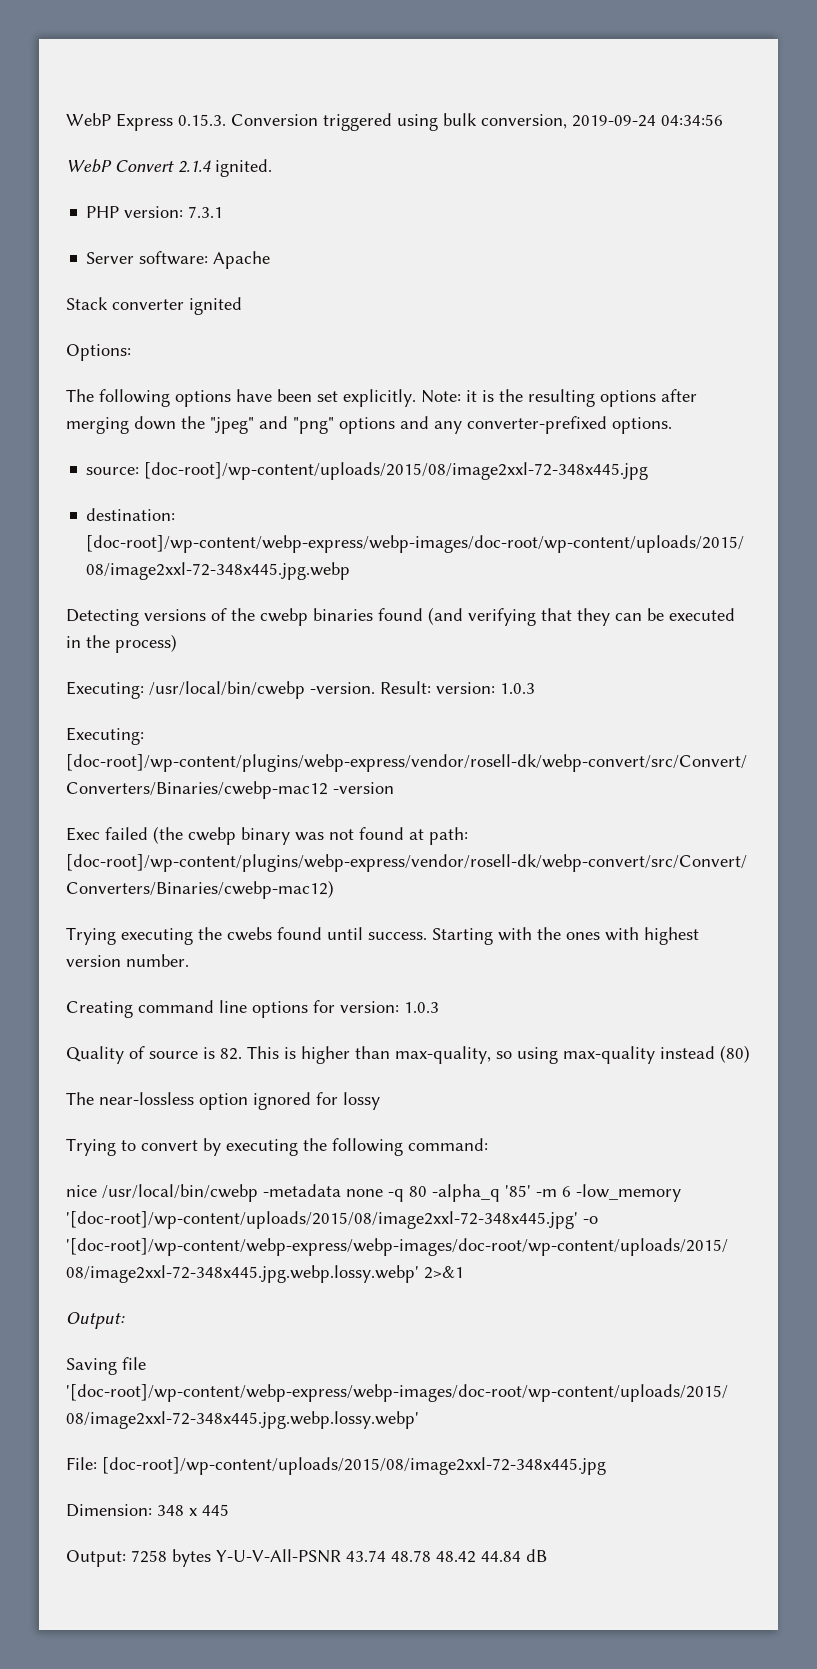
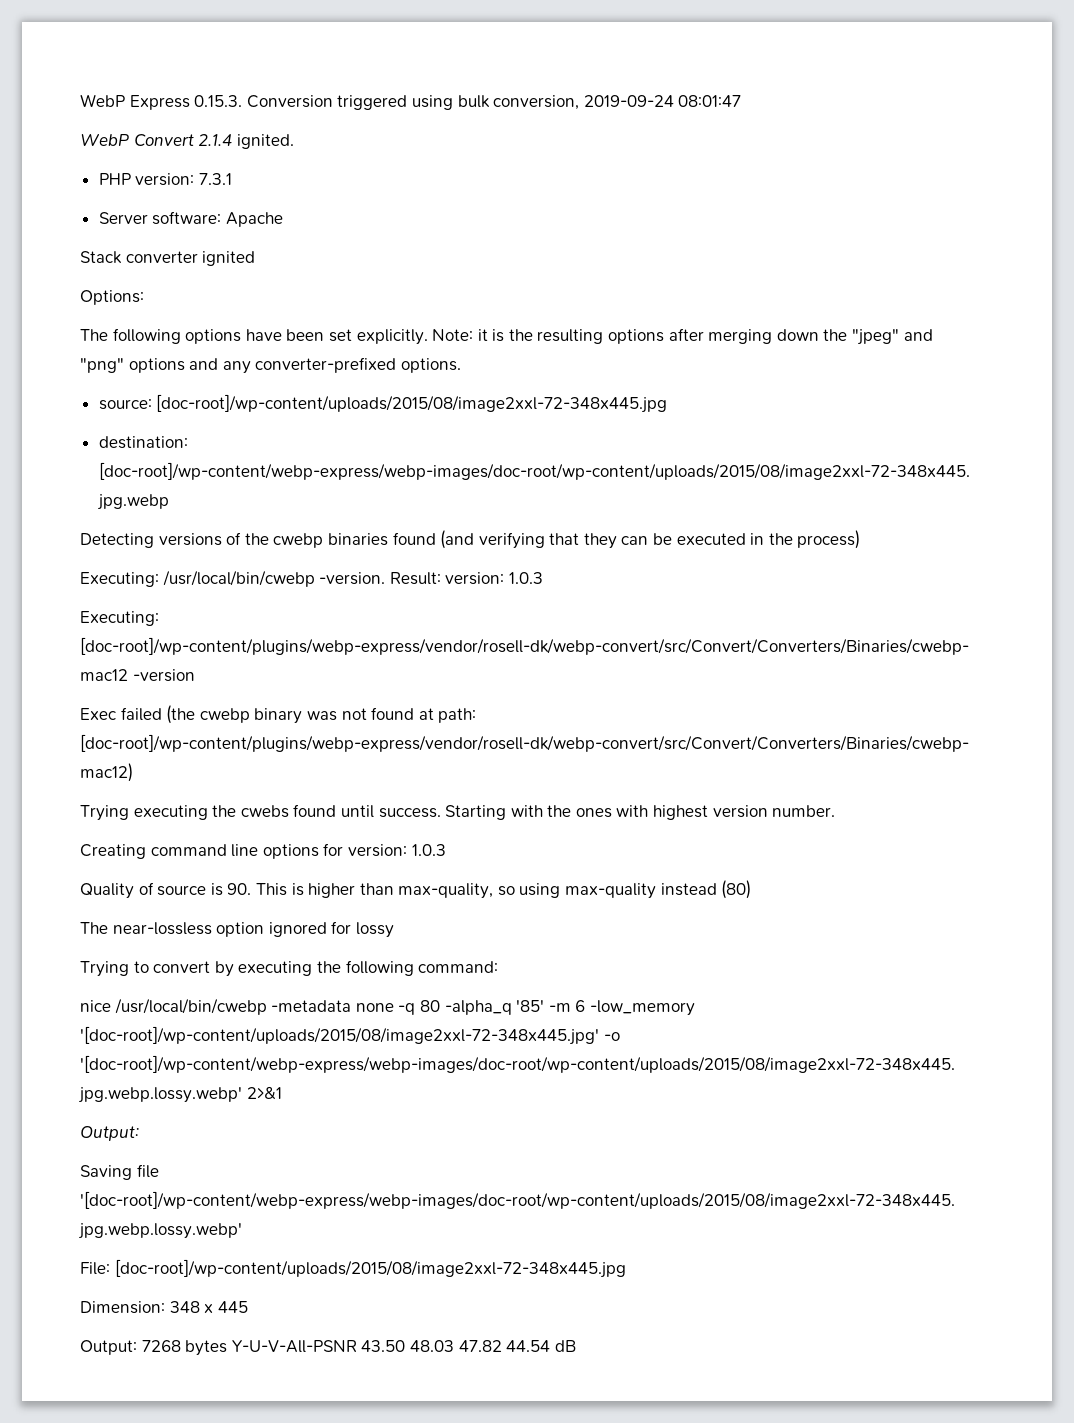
[661,114,723,126] 04:34:56 -> [678,95,742,107] 08:01:47
[220,1048,242,1060] 82. -> [227,883,252,895] 90.
[131,1550,167,1563] 7258 -> [141,1340,181,1352] 7268
[346,1550,521,1563] 43.74 48.78 48.42 44.84 -> [361,1340,551,1352] 43.50 48.03 47.82 44.54

